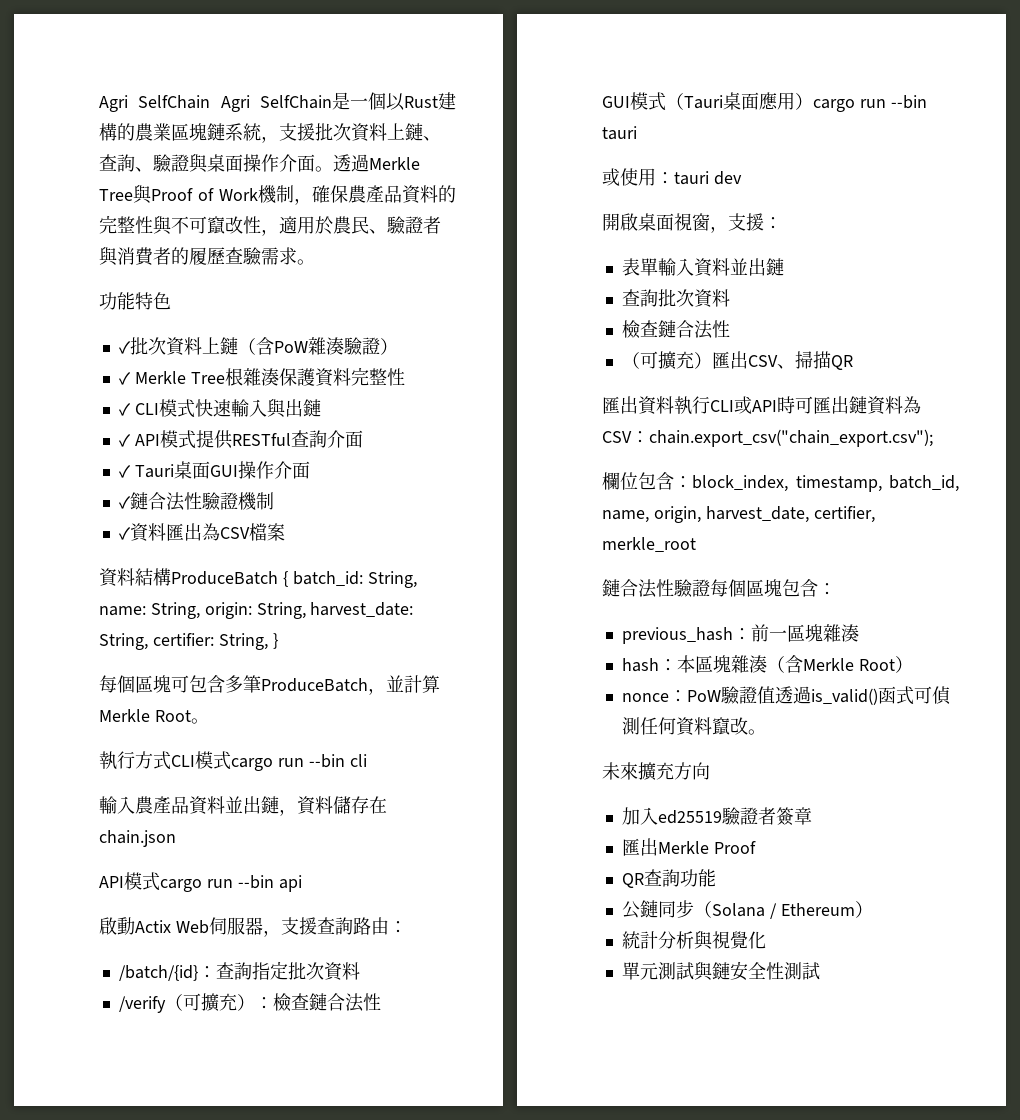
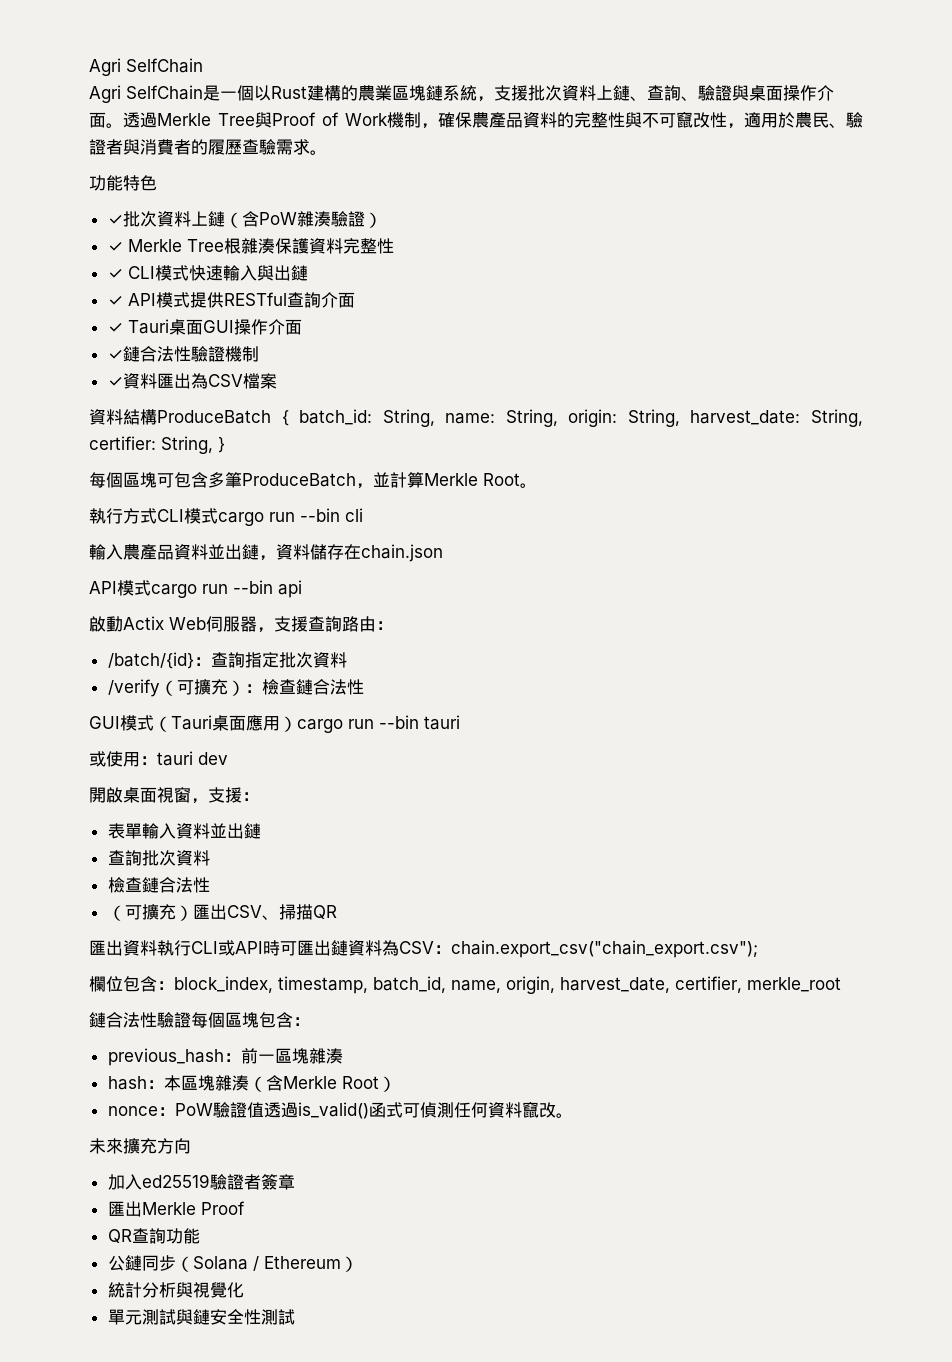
[99,95,211,112] Agri SelfChain -> [89,58,203,76] Agri SelfChain //

